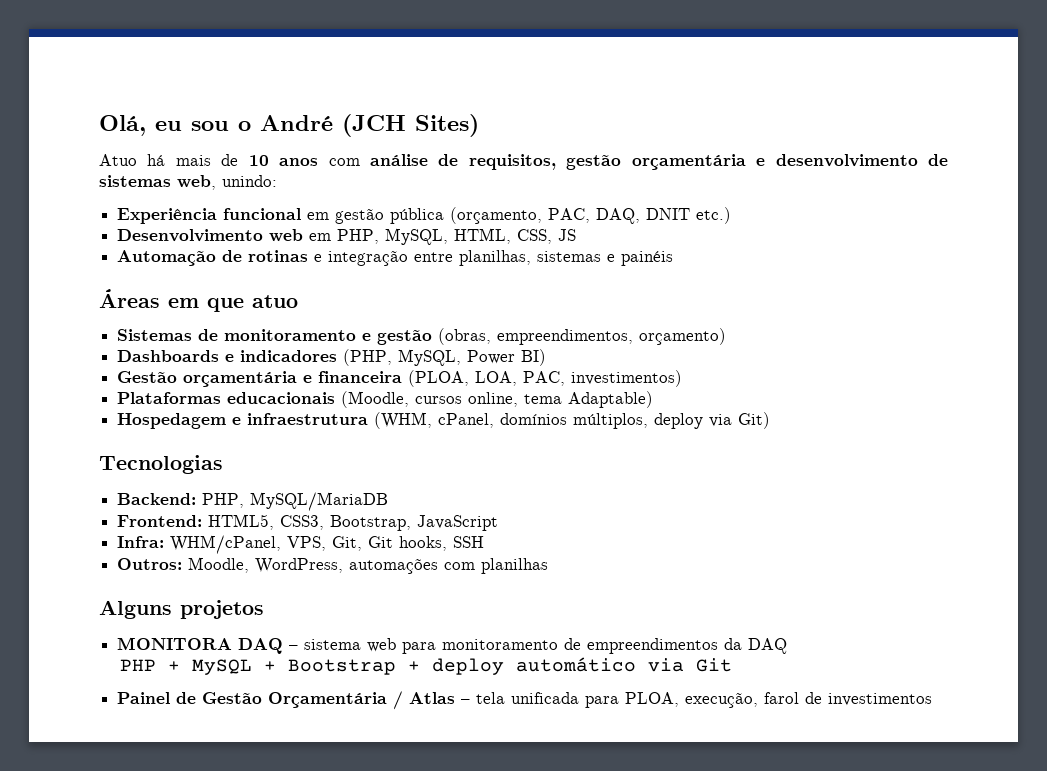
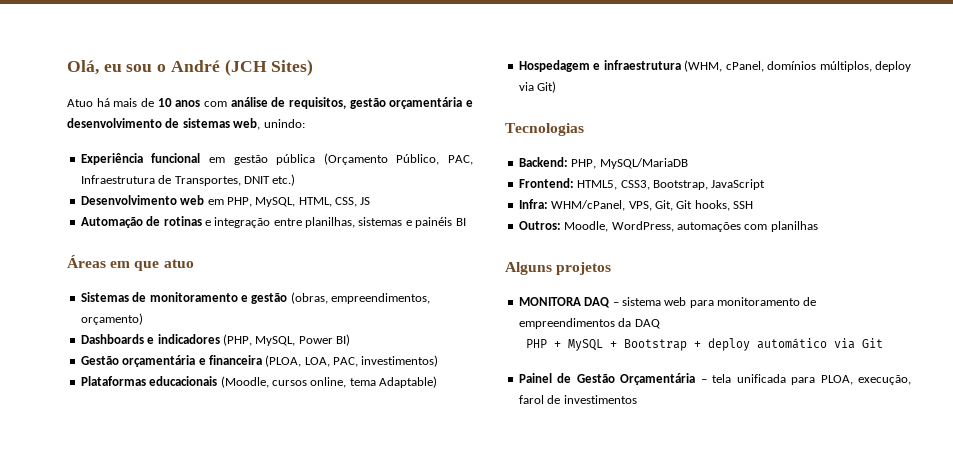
[450,207,641,224] (orçamento, PAC, DAQ, -> [323,153,473,165] [80,175,241,186] (Orçamento Público, PAC, Infraestrutura de Transportes,
(674, 258) none -> [455,218,466,226] BI
[393,691,456,710] / Atlas -> (696, 379) none

